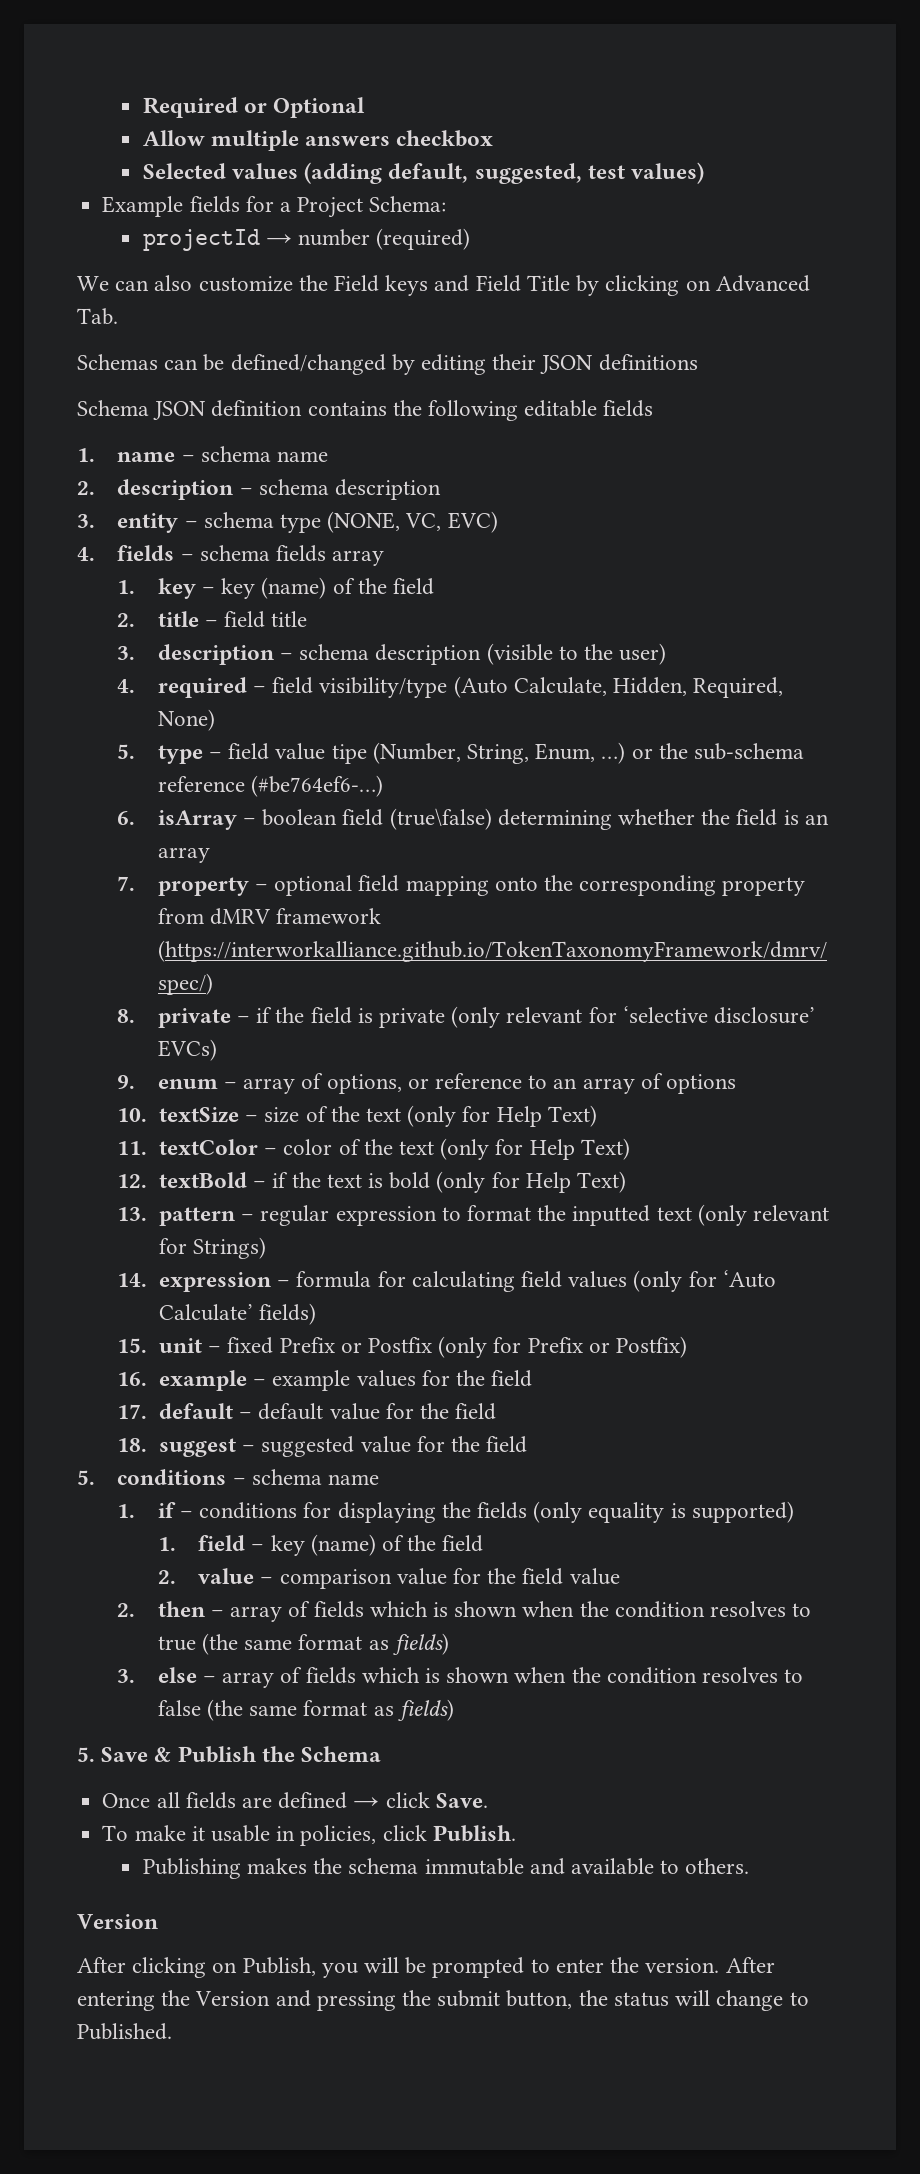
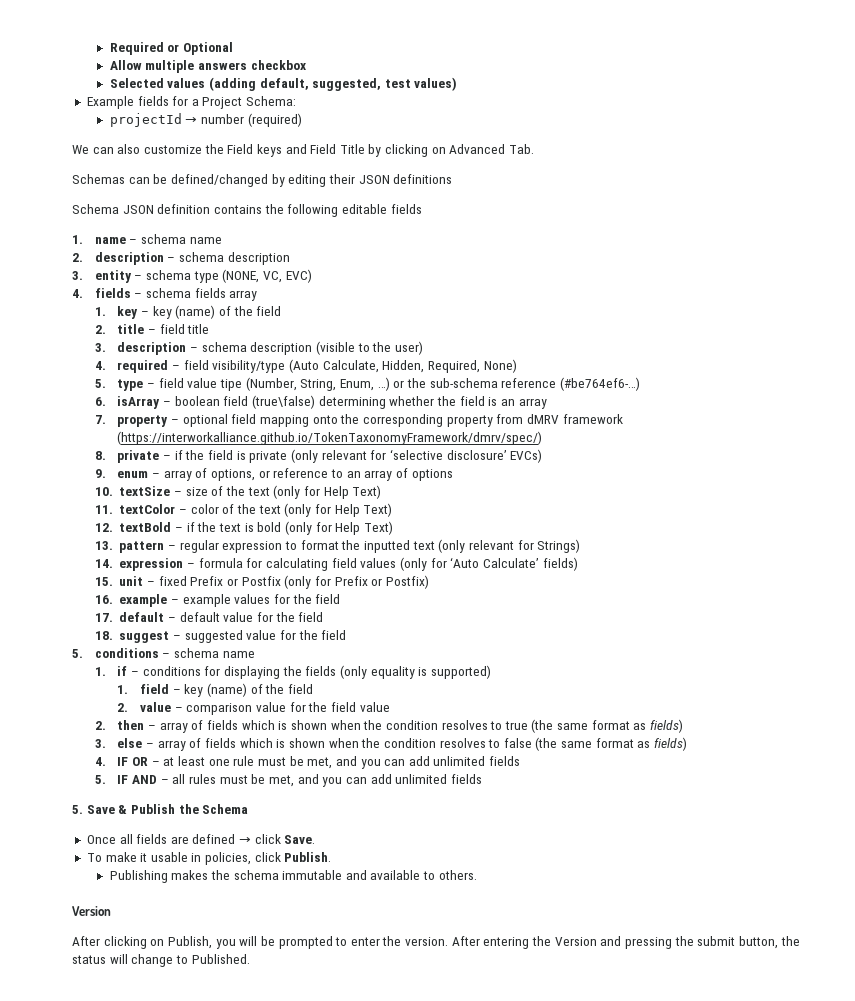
(454, 1710) none -> [94,756,521,769] [94,774,482,787] // 4. IF OR – at least one rule must be met, and you can add unlimited fields // 5. IF AND – all rules must be met, and you can add unlimited fields

